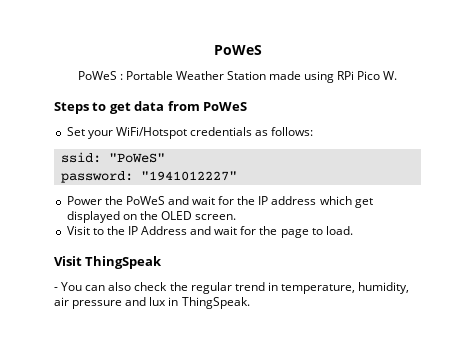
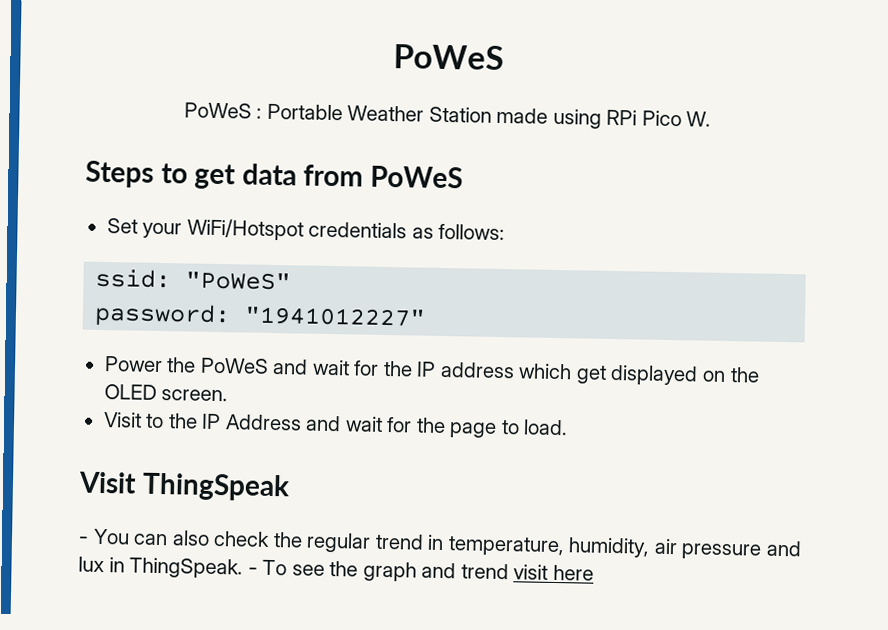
(250, 303) none -> [247,559,594,582] - To see the graph and trend visit here

